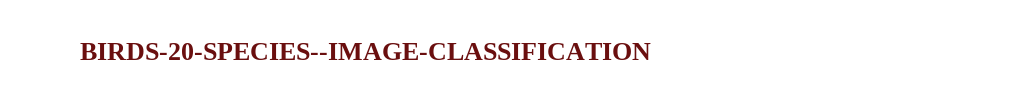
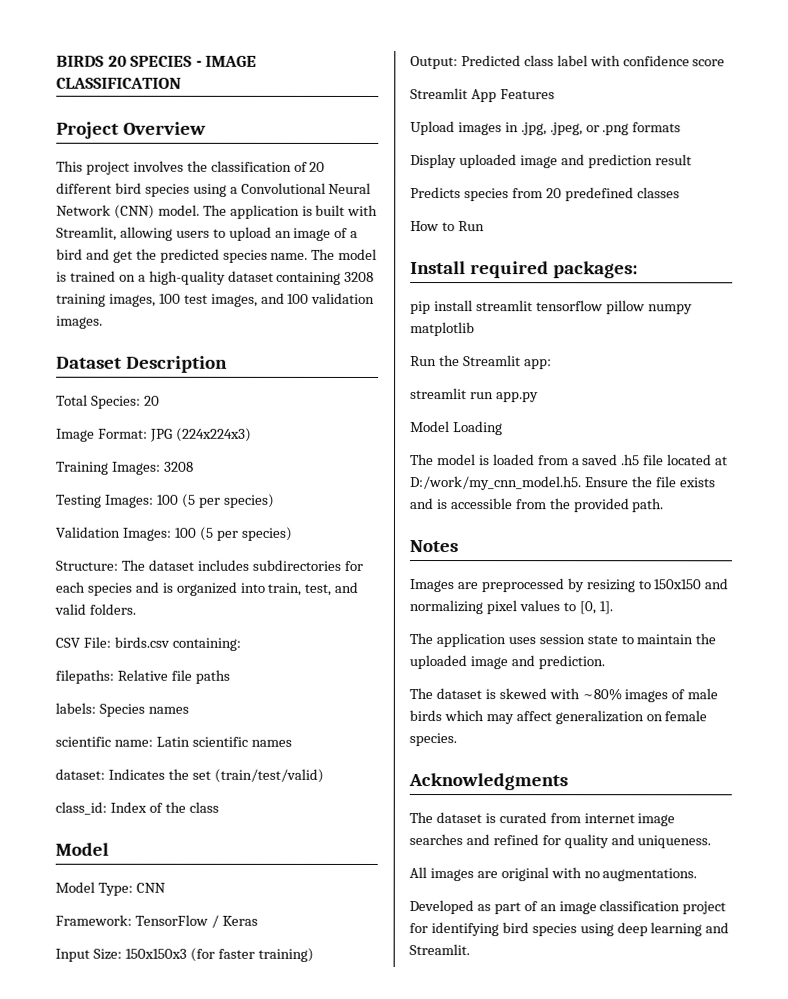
[80,43,651,60] BIRDS-20-SPECIES--IMAGE-CLASSIFICATION -> [56,55,258,67] [56,77,182,89] [56,121,206,139] [56,160,326,175] [56,182,372,197] [56,204,379,219] [56,226,359,241] [56,248,378,263] [56,270,375,285] [56,292,376,307] [56,315,103,329] [56,355,228,373] [56,394,160,409] [56,427,252,442] [56,461,194,475] [55,493,275,508] [55,526,292,541] [55,559,363,571] [55,581,359,596] [54,603,136,615] [55,636,241,651] [55,669,230,684] [55,702,189,717] [55,736,292,747] [55,768,324,783] [55,801,219,815] [55,842,109,856] [55,881,166,896] [55,914,258,928] [55,947,314,962] [410,55,726,70] [410,88,555,103] [410,121,682,136] [410,154,692,169] [410,187,680,202] [410,221,485,232] [410,261,638,279] [410,300,693,315] [410,322,475,337] [410,355,552,370] [410,388,539,403] [410,421,503,436] [410,454,729,466] [410,476,716,491] [409,498,665,513] [409,540,458,553] [409,578,729,593] [409,600,613,615] [409,633,717,648] [409,655,605,670] [409,688,719,703] [409,710,708,725] [409,733,457,747] [408,773,568,791] [409,812,676,827] [409,834,712,849] [409,867,698,882] [409,900,727,915] [409,922,730,937] [409,944,470,956] BIRDS 20 SPECIES - IMAGE CLASSIFICATION // Project Overview // This project involves the classification of 20 different bird species using a Convolutional Neural Network (CNN) model. The application is built with Streamlit, allowing users to upload an image of a bird and get the predicted species name. The model is trained on a high-quality dataset containing 3208 training images, 100 test images, and 100 validation images. // Dataset Description // Total Species: 20 // Image Format: JPG (224x224x3) // Training Images: 3208 // Testing Images: 100 (5 per species) // Validation Images: 100 (5 per species) // Structure: The dataset includes subdirectories for each species and is organized into train, test, and valid folders. // CSV File: birds.csv containing: // filepaths: Relative file paths // labels: Species names // scientific name: Latin scientific names // dataset: Indicates the set (train/test/valid) // class_id: Index of the class // Model // Model Type: CNN // Framework: TensorFlow / Keras // Input Size: 150x150x3 (for faster training) // Output: Predicted class label with confidence score // Streamlit App Features // Upload images in .jpg, .jpeg, or .png formats // Display uploaded image and prediction result // Predicts species from 20 predefined classes // How to Run // Install required packages: // pip install streamlit tensorflow pillow numpy matplotlib // Run the Streamlit app: // streamlit run app.py // Model Loading // The model is loaded from a saved .h5 file located at D:/work/my_cnn_model.h5. Ensure the file exists and is accessible from the provided path. // Notes // Images are preprocessed by resizing to 150x150 and normalizing pixel values to [0, 1]. // The application uses session state to maintain the uploaded image and prediction. // The dataset is skewed with ~80% images of male birds which may affect generalization on female species. // Acknowledgments // The dataset is curated from internet image searches and refined for quality and uniqueness. // All images are original with no augmentations. // Developed as part of an image classification project for identifying bird species using deep learning and Streamlit.

